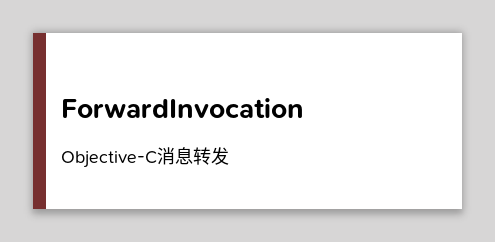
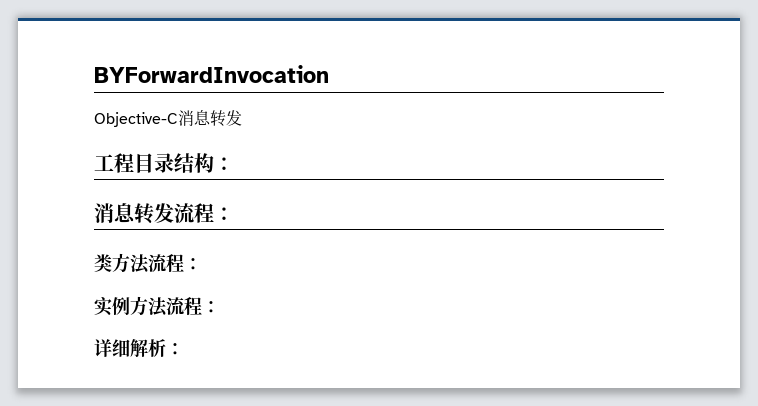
[61,98,304,118] ForwardInvocation -> [94,65,329,83] BYForwardInvocation
(229, 156) none -> [94,153,234,173] [94,203,234,224] [94,253,202,274] [94,296,220,317] [94,339,184,357] // 工程目录结构： // 消息转发流程： // 类方法流程： // 实例方法流程： // 详细解析：

